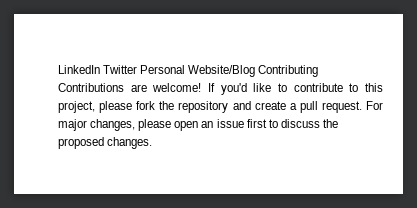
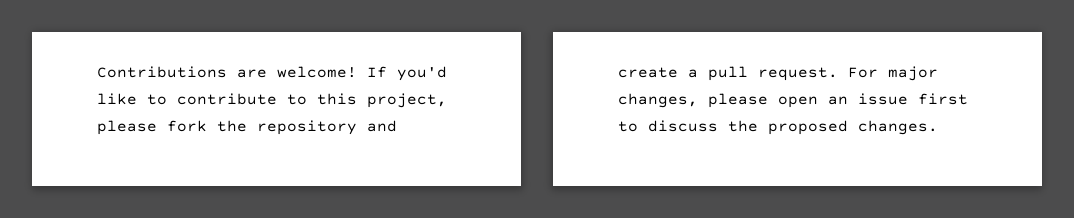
[58,65,319,77] LinkedIn Twitter Personal Website/Blog Contributing -> (97, 72) none

